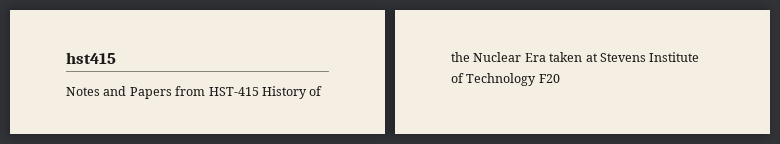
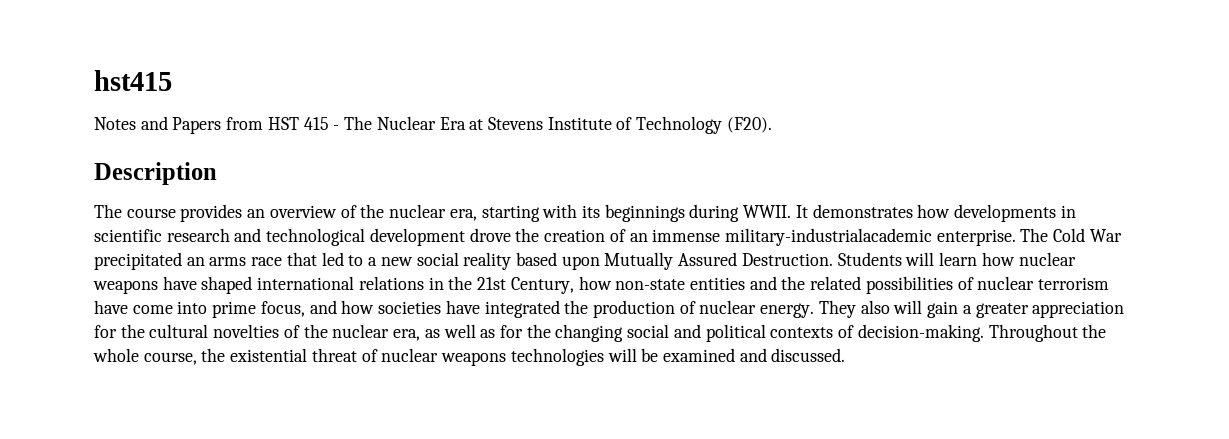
[208,86,323,99] [451,52,470,62] HST-415 History of the -> [267,116,373,130] HST 415 - The
[549,52,583,62] taken -> (466, 123) none
[538,74,560,83] F20 -> [726,117,772,133] [94,162,217,185] [94,204,1076,222] [94,228,1122,246] [94,252,1076,270] [93,276,1110,294] [94,300,1125,318] [94,324,1107,342] [93,348,846,366] (F20). // Description // The course provides an overview of the nuclear era, starting with its beginnings during WWII. It demonstrates how developments in scientific research and technological development drove the creation of an immense military-industrialacademic enterprise. The Cold War precipitated an arms race that led to a new social reality based upon Mutually Assured Destruction. Students will learn how nuclear weapons have shaped international relations in the 21st Century, how non-state entities and the related possibilities of nuclear terrorism have come into prime focus, and how societies have integrated the production of nuclear energy. They also will gain a greater appreciation for the cultural novelties of the nuclear era, as well as for the changing social and political contexts of decision-making. Throughout the whole course, the existential threat of nuclear weapons technologies will be examined and discussed.

